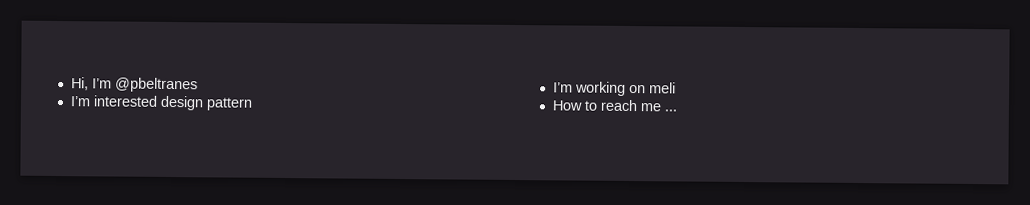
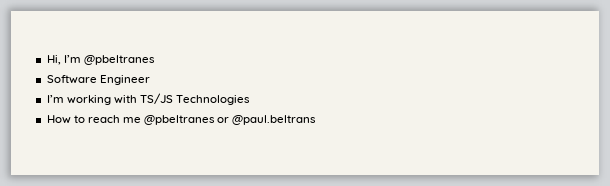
[69,95,253,111] I’m interested design pattern -> [46,75,150,85] Software Engineer
[628,82,676,94] on meli -> [113,93,251,105] with TS/JS Technologies
[663,109,677,112] ... -> [144,115,317,125] @pbeltranes or @paul.beltrans

